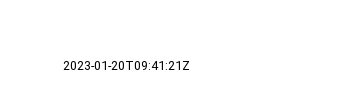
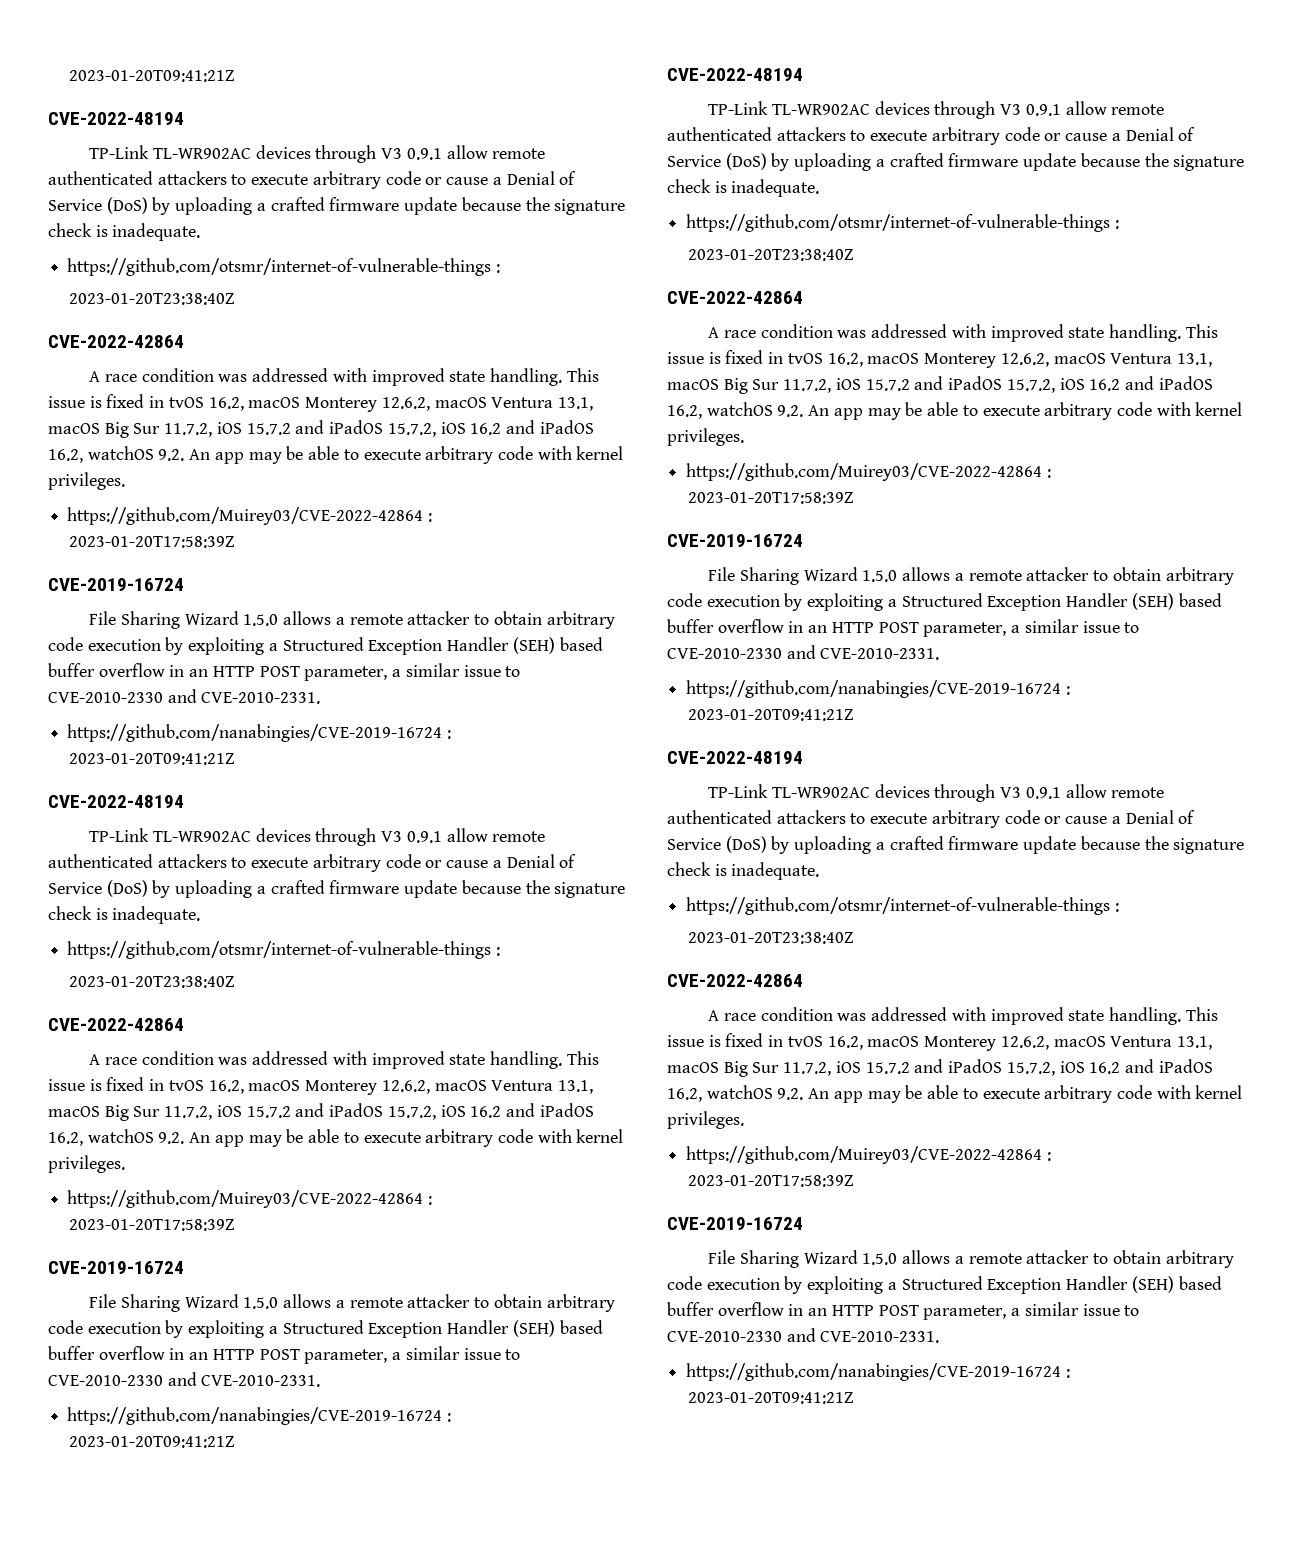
[63,61,191,70] 2023-01-20T09:41:21Z -> [69,70,236,82] [48,112,184,125] [89,145,546,163] [48,171,577,189] [48,197,626,215] [48,223,201,241] [67,258,500,276] [69,293,236,305] [48,335,184,348] [89,368,599,386] [48,394,593,412] [48,420,594,438] [48,446,624,464] [48,472,125,490] [67,507,432,525] [69,536,236,548] [48,578,184,591] [89,611,615,629] [48,637,603,655] [48,663,521,681] [48,689,321,704] [67,724,451,742] [69,753,236,765] [48,795,184,808] [89,828,546,846] [48,854,577,872] [48,880,626,898] [48,906,201,924] [67,941,500,959] [69,976,236,988] [48,1018,184,1031] [89,1051,599,1069] [48,1077,593,1095] [48,1103,594,1121] [48,1129,624,1147] [48,1155,125,1173] [67,1190,432,1208] [69,1219,236,1231] [48,1261,184,1274] [89,1294,615,1312] [48,1320,603,1338] [48,1346,521,1364] [48,1372,321,1387] [67,1407,451,1425] [69,1436,236,1448] [667,68,803,81] [708,101,1165,119] [667,127,1196,145] [667,153,1245,171] [667,179,820,197] [686,214,1119,232] [688,249,855,261] [667,291,803,304] [708,324,1218,342] [667,350,1212,368] [667,376,1213,394] [667,402,1243,420] [667,428,744,446] [686,463,1051,481] [688,492,855,504] [667,534,803,547] [708,567,1234,585] [667,593,1222,611] [667,619,1140,637] [667,645,940,660] [686,680,1070,698] [688,709,855,721] [667,751,803,764] [708,784,1165,802] [667,810,1196,828] [667,836,1245,854] [667,862,820,880] [686,897,1119,915] [688,932,855,944] [667,974,803,987] [708,1007,1218,1025] [667,1033,1212,1051] [667,1059,1213,1077] [667,1085,1243,1103] [667,1111,744,1129] [686,1146,1051,1164] [688,1175,855,1187] [667,1217,803,1230] [708,1250,1234,1268] [667,1276,1222,1294] [667,1302,1140,1320] [667,1328,940,1343] [686,1363,1070,1381] [688,1392,855,1404] 2023-01-20T09:41:21Z // CVE-2022-48194 // TP-Link TL-WR902AC devices through V3 0.9.1 allow remote authenticated attackers to execute arbitrary code or cause a Denial of Service (DoS) by uploading a crafted firmware update because the signature check is inadequate. // https://github.com/otsmr/internet-of-vulnerable-things : // 2023-01-20T23:38:40Z // CVE-2022-42864 // A race condition was addressed with improved state handling. This issue is fixed in tvOS 16.2, macOS Monterey 12.6.2, macOS Ventura 13.1, macOS Big Sur 11.7.2, iOS 15.7.2 and iPadOS 15.7.2, iOS 16.2 and iPadOS 16.2, watchOS 9.2. An app may be able to execute arbitrary code with kernel privileges. // https://github.com/Muirey03/CVE-2022-42864 : // 2023-01-20T17:58:39Z // CVE-2019-16724 // File Sharing Wizard 1.5.0 allows a remote attacker to obtain arbitrary code execution by exploiting a Structured Exception Handler (SEH) based buffer overflow in an HTTP POST parameter, a similar issue to CVE-2010-2330 and CVE-2010-2331. // https://github.com/nanabingies/CVE-2019-16724 : // 2023-01-20T09:41:21Z // CVE-2022-48194 // TP-Link TL-WR902AC devices through V3 0.9.1 allow remote authenticated attackers to execute arbitrary code or cause a Denial of Service (DoS) by uploading a crafted firmware update because the signature check is inadequate. // https://github.com/otsmr/internet-of-vulnerable-things : // 2023-01-20T23:38:40Z // CVE-2022-42864 // A race condition was addressed with improved state handling. This issue is fixed in tvOS 16.2, macOS Monterey 12.6.2, macOS Ventura 13.1, macOS Big Sur 11.7.2, iOS 15.7.2 and iPadOS 15.7.2, iOS 16.2 and iPadOS 16.2, watchOS 9.2. An app may be able to execute arbitrary code with kernel privileges. // https://github.com/Muirey03/CVE-2022-42864 : // 2023-01-20T17:58:39Z // CVE-2019-16724 // File Sharing Wizard 1.5.0 allows a remote attacker to obtain arbitrary code execution by exploiting a Structured Exception Handler (SEH) based buffer overflow in an HTTP POST parameter, a similar issue to CVE-2010-2330 and CVE-2010-2331. // https://github.com/nanabingies/CVE-2019-16724 : // 2023-01-20T09:41:21Z // CVE-2022-48194 // TP-Link TL-WR902AC devices through V3 0.9.1 allow remote authenticated attackers to execute arbitrary code or cause a Denial of Service (DoS) by uploading a crafted firmware update because the signature check is inadequate. // https://github.com/otsmr/internet-of-vulnerable-things : // 2023-01-20T23:38:40Z // CVE-2022-42864 // A race condition was addressed with improved state handling. This issue is fixed in tvOS 16.2, macOS Monterey 12.6.2, macOS Ventura 13.1, macOS Big Sur 11.7.2, iOS 15.7.2 and iPadOS 15.7.2, iOS 16.2 and iPadOS 16.2, watchOS 9.2. An app may be able to execute arbitrary code with kernel privileges. // https://github.com/Muirey03/CVE-2022-42864 : // 2023-01-20T17:58:39Z // CVE-2019-16724 // File Sharing Wizard 1.5.0 allows a remote attacker to obtain arbitrary code execution by exploiting a Structured Exception Handler (SEH) based buffer overflow in an HTTP POST parameter, a similar issue to CVE-2010-2330 and CVE-2010-2331. // https://github.com/nanabingies/CVE-2019-16724 : // 2023-01-20T09:41:21Z // CVE-2022-48194 // TP-Link TL-WR902AC devices through V3 0.9.1 allow remote authenticated attackers to execute arbitrary code or cause a Denial of Service (DoS) by uploading a crafted firmware update because the signature check is inadequate. // https://github.com/otsmr/internet-of-vulnerable-things : // 2023-01-20T23:38:40Z // CVE-2022-42864 // A race condition was addressed with improved state handling. This issue is fixed in tvOS 16.2, macOS Monterey 12.6.2, macOS Ventura 13.1, macOS Big Sur 11.7.2, iOS 15.7.2 and iPadOS 15.7.2, iOS 16.2 and iPadOS 16.2, watchOS 9.2. An app may be able to execute arbitrary code with kernel privileges. // https://github.com/Muirey03/CVE-2022-42864 : // 2023-01-20T17:58:39Z // CVE-2019-16724 // File Sharing Wizard 1.5.0 allows a remote attacker to obtain arbitrary code execution by exploiting a Structured Exception Handler (SEH) based buffer overflow in an HTTP POST parameter, a similar issue to CVE-2010-2330 and CVE-2010-2331. // https://github.com/nanabingies/CVE-2019-16724 : // 2023-01-20T09:41:21Z

